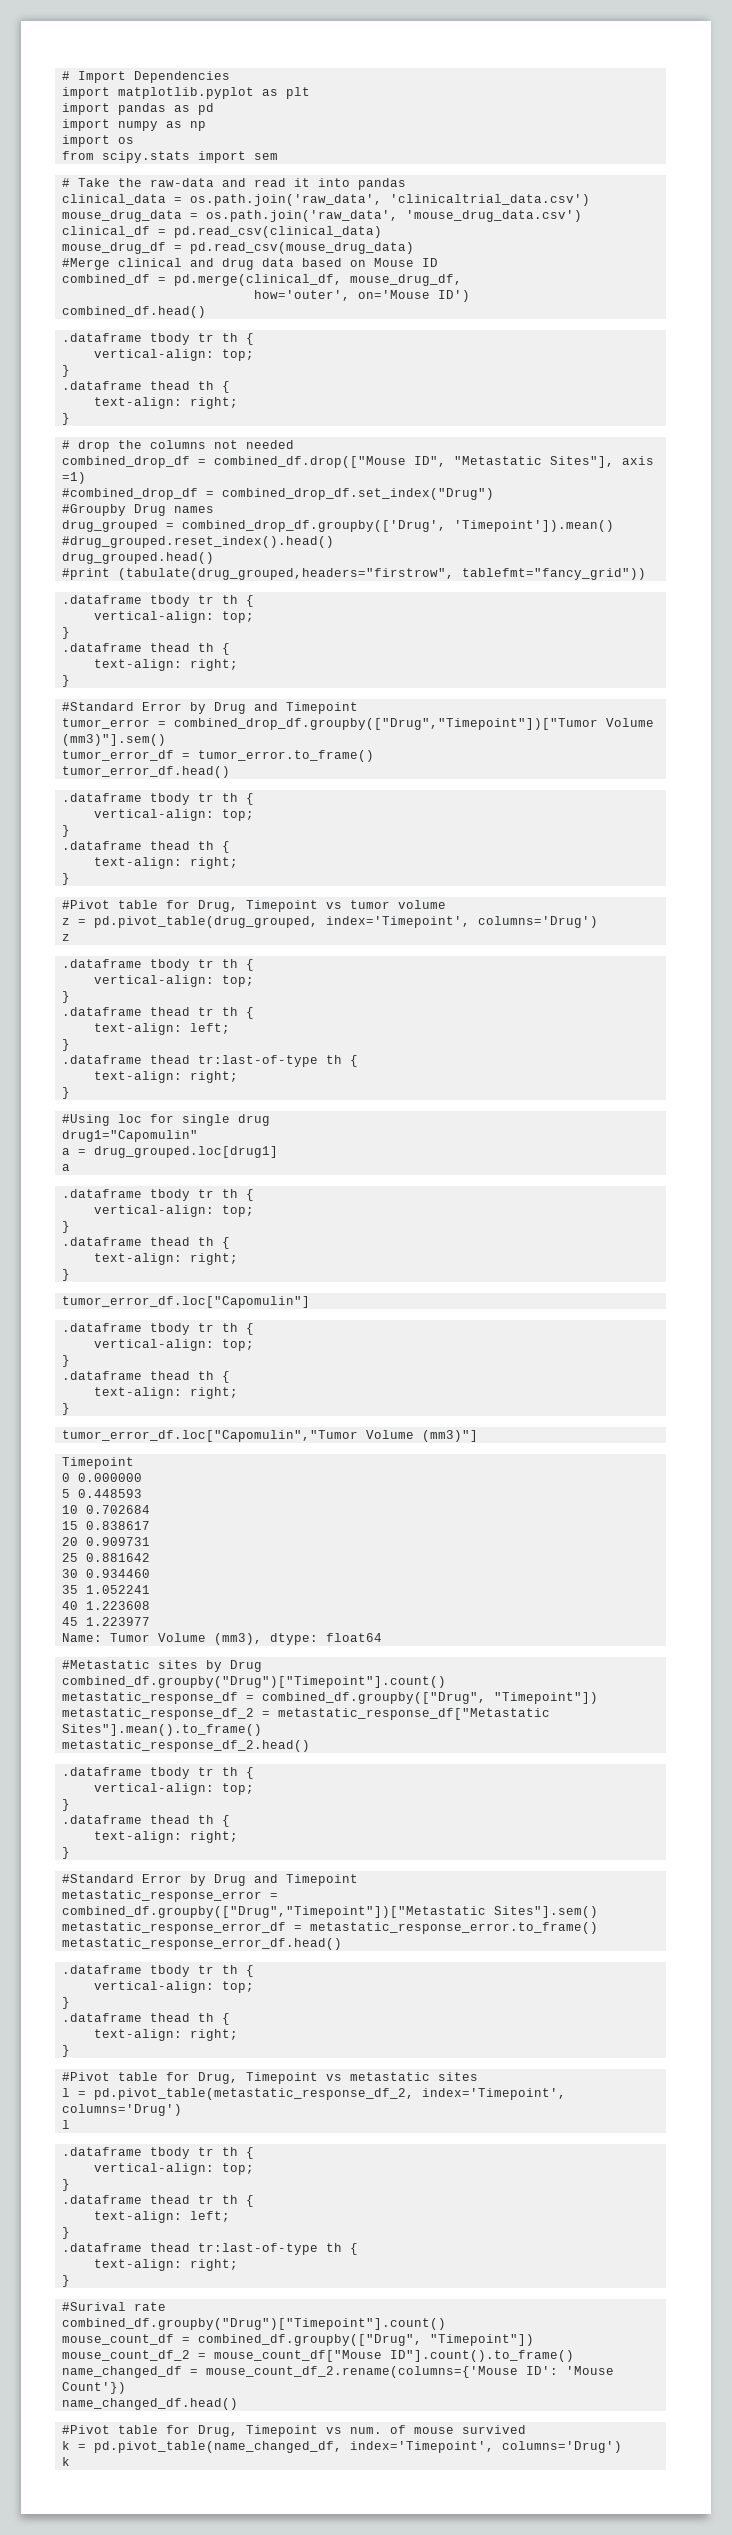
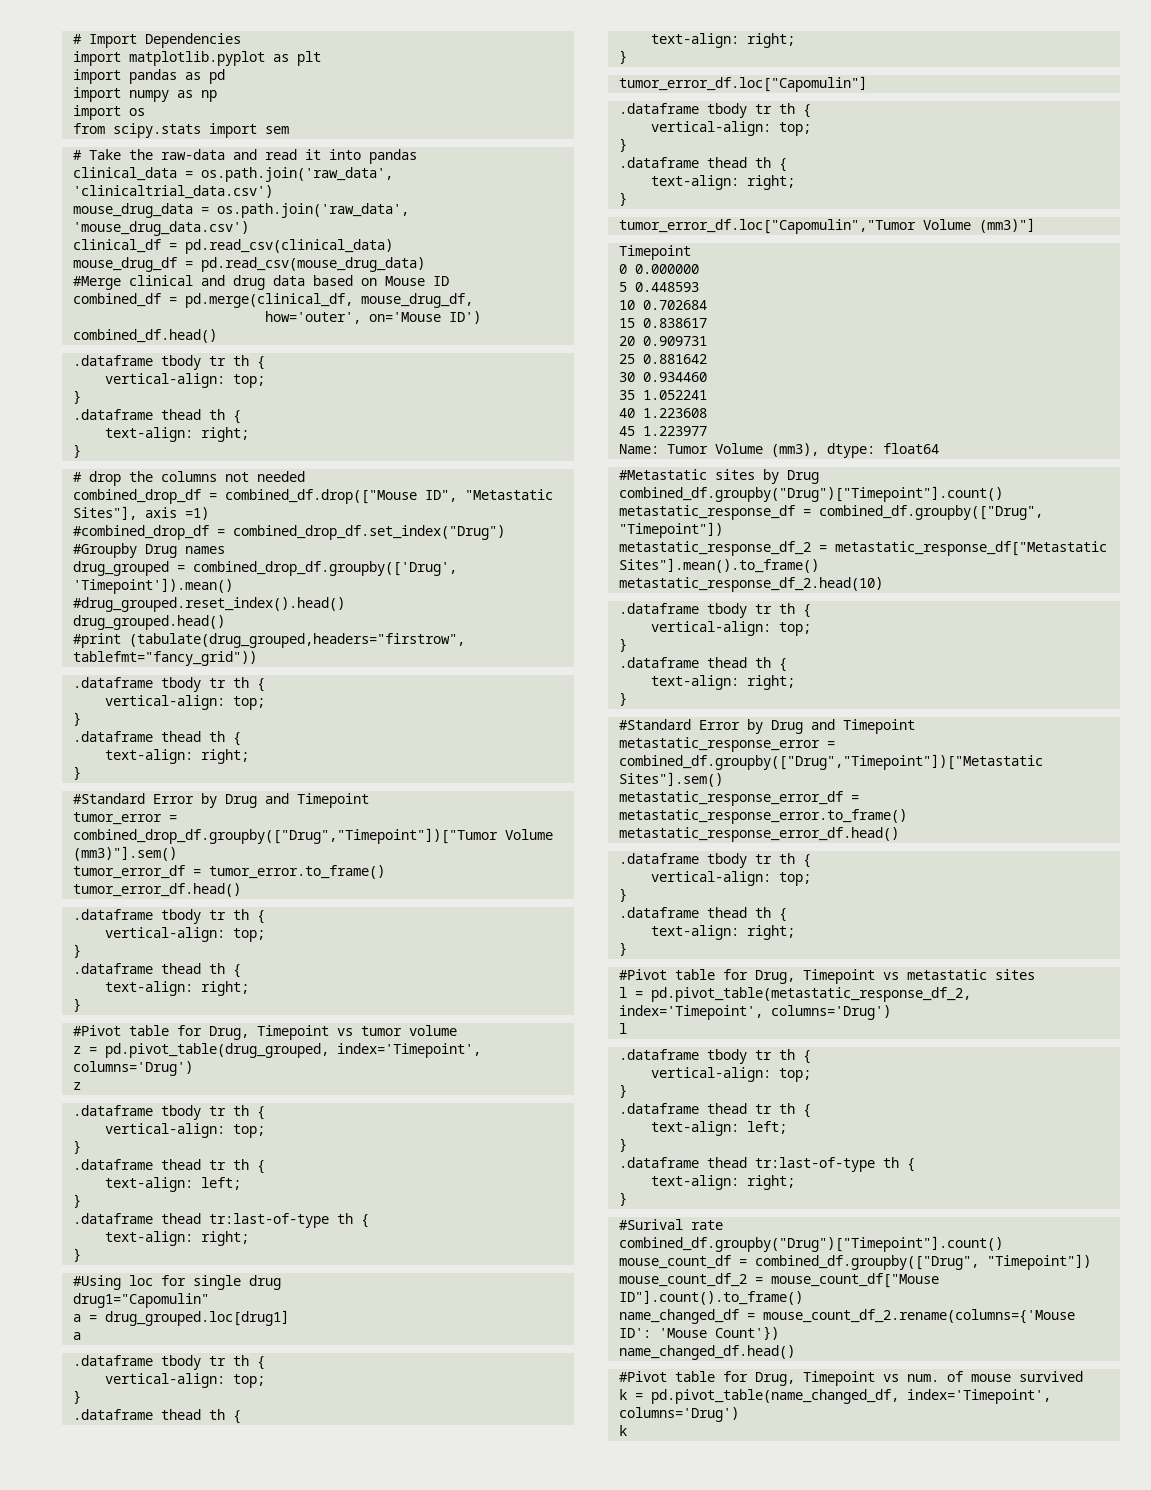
[61,1740,310,1752] metastatic_response_df_2.head() -> [618,577,883,592] metastatic_response_df_2.head(10)

